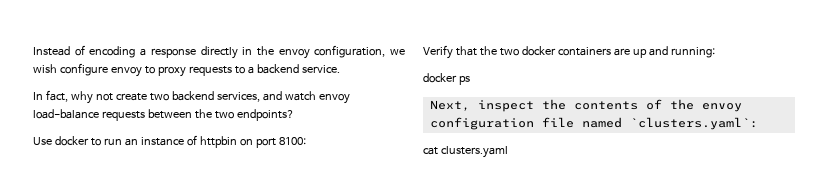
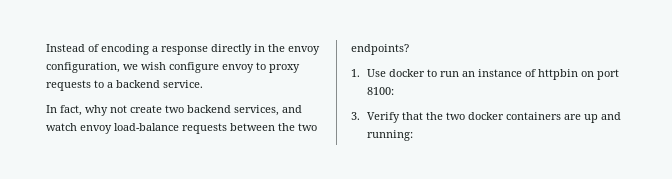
(294, 115) none -> [351,69,360,77] 1.
(306, 141) none -> [351,112,360,120] 3.
[423,73,470,85] [429,99,742,112] [429,117,758,130] [423,146,508,158] // docker ps // Next, inspect the contents of the envoy configuration file named `clusters.yaml`: // cat clusters.yaml -> (413, 135) none

